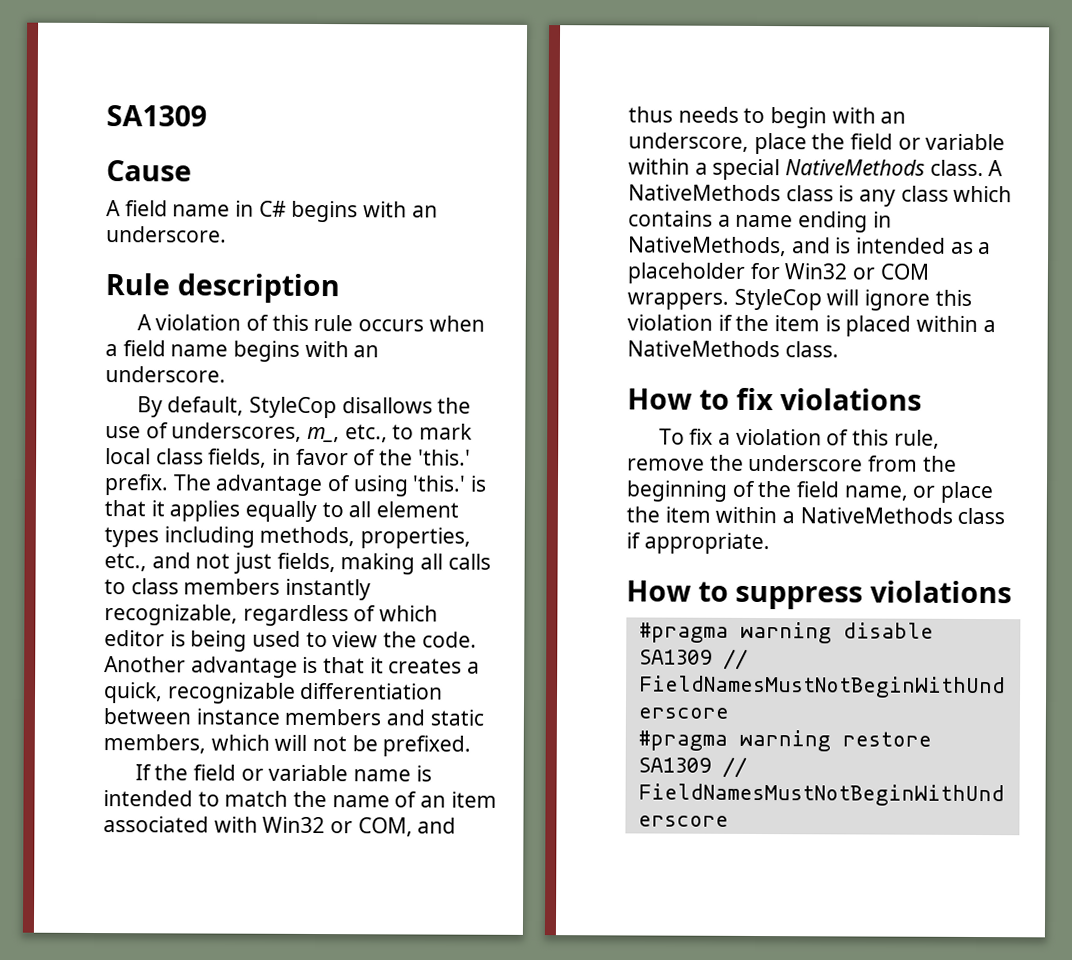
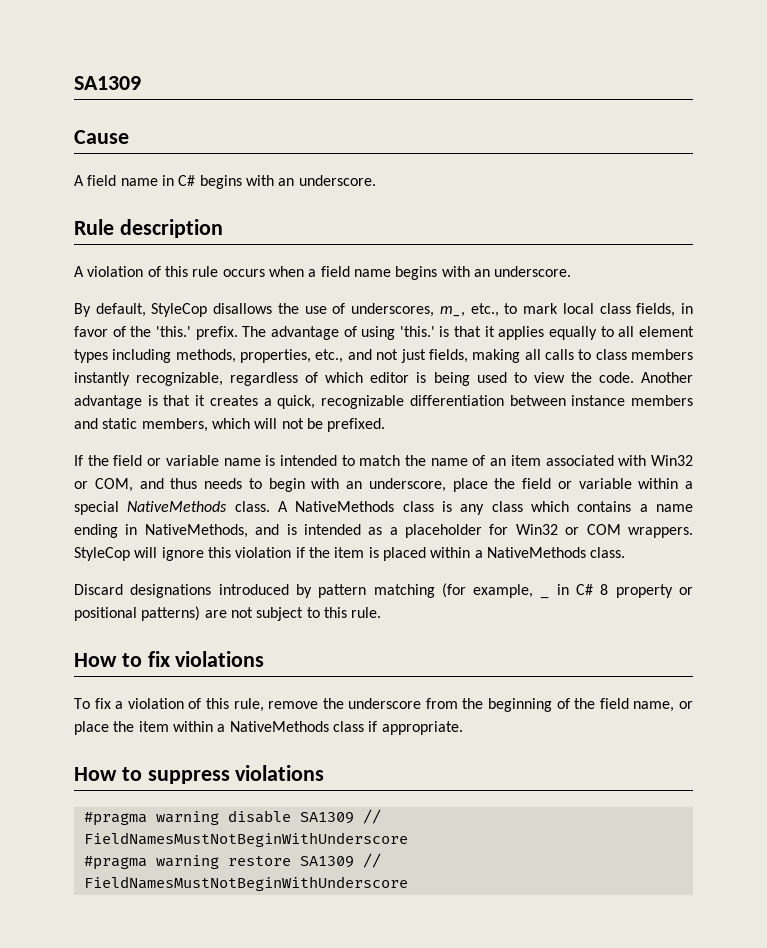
(839, 349) none -> [74,583,550,599] [556,584,693,598] [74,606,382,621] // Discard designations introduced by pattern matching (for example, _ in C# 8 property or positional patterns) are not subject to this rule.

